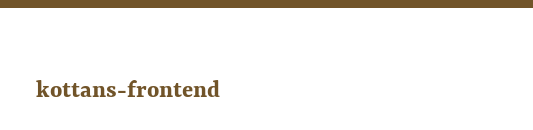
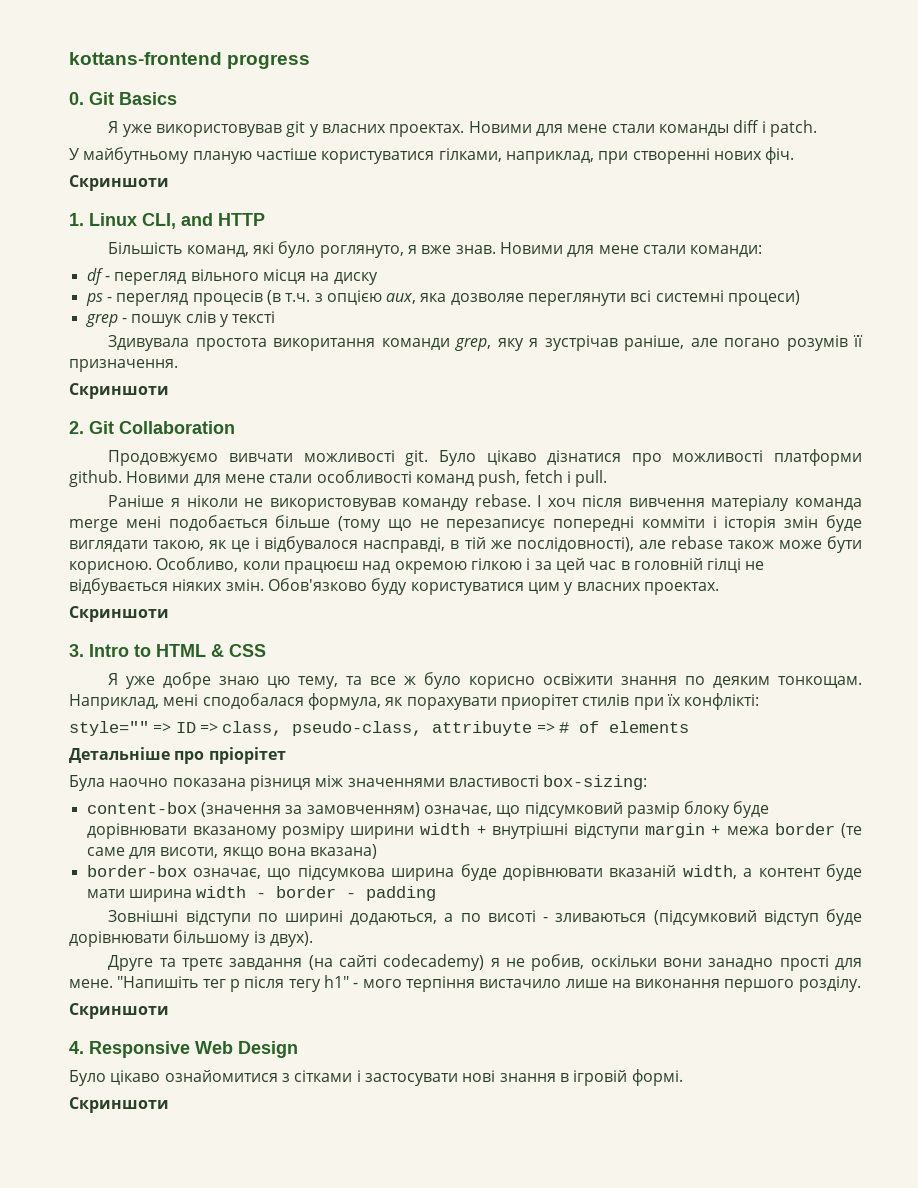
(220, 88) none -> [227,54,311,69] [69,92,177,105] [108,120,817,137] [69,147,795,164] [69,175,169,191] [69,213,265,229] [108,241,763,258] [86,268,378,285] [85,290,801,306] [85,311,276,327] [108,335,863,351] [69,359,178,372] [69,383,169,399] [69,421,235,434] [108,449,862,466] [69,470,608,487] [108,494,863,511] [69,515,862,532] [69,536,863,553] [69,557,765,574] [69,578,719,595] [69,606,169,622] [69,644,266,657] [108,672,862,689] [69,693,760,710] [69,721,689,736] [69,747,286,764] [69,775,648,791] [86,801,770,818] [86,823,863,839] [86,844,378,859] [86,864,862,881] [86,886,437,902] [108,909,862,926] [69,930,313,947] [108,954,862,971] [69,975,861,992] [69,1003,169,1019] [69,1041,298,1058] [69,1069,683,1086] [69,1097,169,1113] progress // 0. Git Basics // Я уже використовував git у власних проектах. Новими для мене стали команды diff і patch. // У майбутньому планую частіше користуватися гілками, наприклад, при створенні нових фіч. // Скриншоти // 1. Linux CLI, and HTTP // Більшість команд, які було роглянуто, я вже знав. Новими для мене стали команди: // df - перегляд вільного місця на диску // ps - перегляд процесів (в т.ч. з опцією aux, яка дозволяе переглянути всі системні процеси) // grep - пошук слів у тексті // Здивувала простота викоритання команди grep, яку я зустрічав раніше, але погано розумів її призначення. // Скриншоти // 2. Git Collaboration // Продовжуємо вивчати можливості git. Було цікаво дізнатися про можливості платформи github. Новими для мене стали особливості команд push, fetch і pull. // Раніше я ніколи не використовував команду rebase. І хоч після вивчення матеріалу команда merge мені подобається більше (тому що не перезаписує попередні комміти і історія змін буде виглядати такою, як це і відбувалося насправді, в тій же послідовності), але rebase також може бути корисною. Особливо, коли працюєш над окремою гілкою і за цей час в головній гілці не відбувається ніяких змін. Обов'язково буду користуватися цим у власних проектах. // Скриншоти // 3. Intro to HTML & CSS // Я уже добре знаю цю тему, та все ж було корисно освіжити знання по деяким тонкощам. Наприклад, мені сподобалася формула, як порахувати приорітет стилів при їх конфлікті: // style="" => ID => class, pseudo-class, attribuyte => # of elements // Детальніше про пріорітет // Була наочно показана різниця між значеннями властивості box-sizing: // content-box (значення за замовченням) означає, що підсумковий размір блоку буде дорівнювати вказаному розміру ширини width + внутрішні відступи margin + межа border (те саме для висоти, якщо вона вказана) // border-box означає, що підсумкова ширина буде дорівнювати вказаній width, а контент буде мати ширина width - border - padding // Зовнішні відступи по ширині додаються, а по висоті - зливаються (підсумковий відступ буде дорівнювати більшому із двух). // Друге та третє завдання (на сайті codecademy) я не робив, оскільки вони занадно прості для мене. "Напишіть тег p після тегу h1" - мого терпіння вистачило лише на виконання першого розділу. // Скриншоти // 4. Responsive Web Design // Було цікаво ознайомитися з сітками і застосувати нові знання в ігровій формі. // Скриншоти

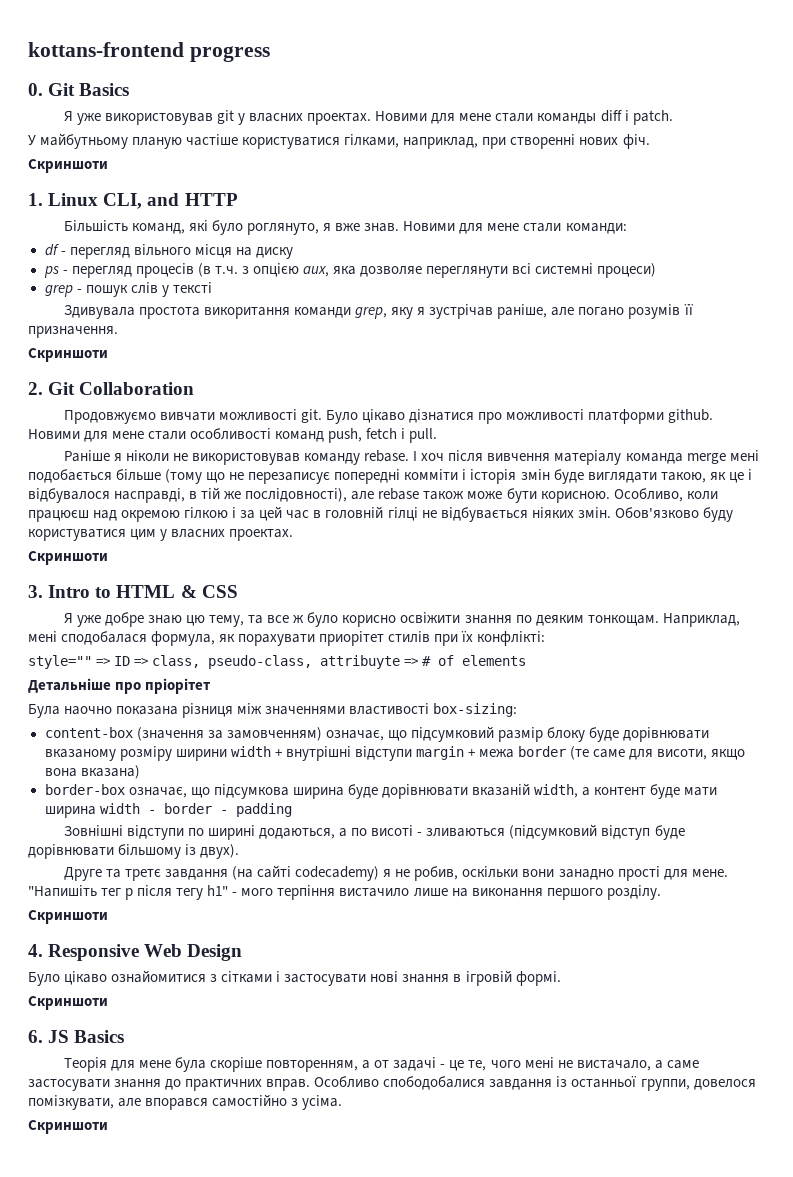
(169, 1105) none -> [28,1030,125,1043] [63,1057,699,1072] [28,1076,756,1091] [28,1094,343,1110] [28,1120,108,1134] // 6. JS Basics // Теорія для мене була скоріше повторенням, а от задачі - це те, чого мені не вистачало, а саме застосувати знання до практичних вправ. Особливо спободобалися завдання із останньої группи, довелося помізкувати, але впорався самостійно з усіма. // Скриншоти

